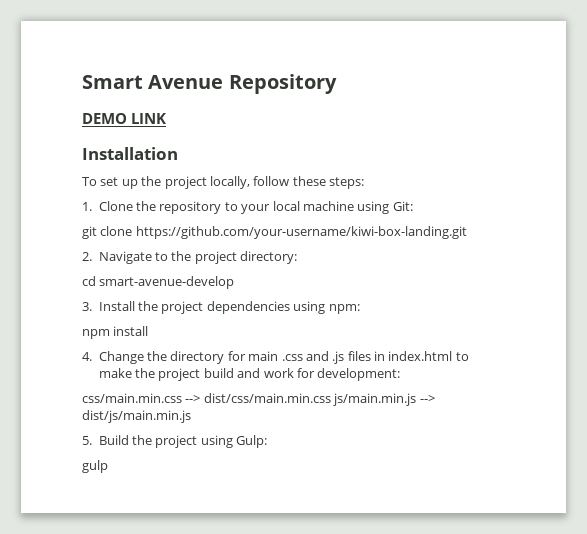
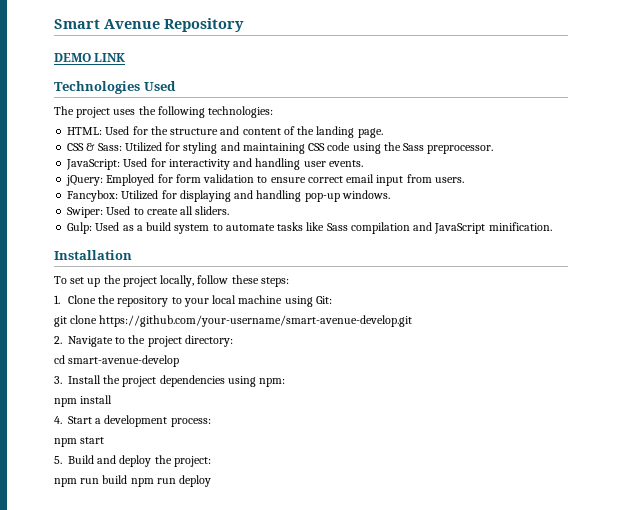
(166, 118) none -> [54,81,176,94] [54,106,274,118] [67,126,383,138] [67,142,494,154] [66,158,363,170] [66,174,464,186] [67,190,390,202] [67,206,230,218] [67,222,552,234] // Technologies Used // The project uses the following technologies: // HTML: Used for the structure and content of the landing page. // CSS & Sass: Utilized for styling and maintaining CSS code using the Sass preprocessor. // JavaScript: Used for interactivity and handling user events. // jQuery: Employed for form validation to ensure correct email input from users. // Fancybox: Utilized for displaying and handling pop-up windows. // Swiper: Used to create all sliders. // Gulp: Used as a build system to automate tasks like Sass compilation and JavaScript minification.
[135,226,467,239] https://github.com/your-username/kiwi-box-landing.git -> [99,315,413,327] https://github.com/your-username/smart-avenue-develop.git
[98,351,469,364] [98,368,401,381] [82,393,435,406] [82,410,191,423] [82,435,268,448] [82,460,108,473] Change the directory for main .css and .js files in index.html to make the project build and work for development: // css/main.min.css --> dist/css/main.min.css js/main.min.js --> dist/js/main.min.js // 5. Build the project using Gulp: // gulp -> [68,415,211,427] [54,437,105,447] [54,455,211,467] [54,475,212,487] Start a development process: // npm start // 5. Build and deploy the project: // npm run build npm run deploy

